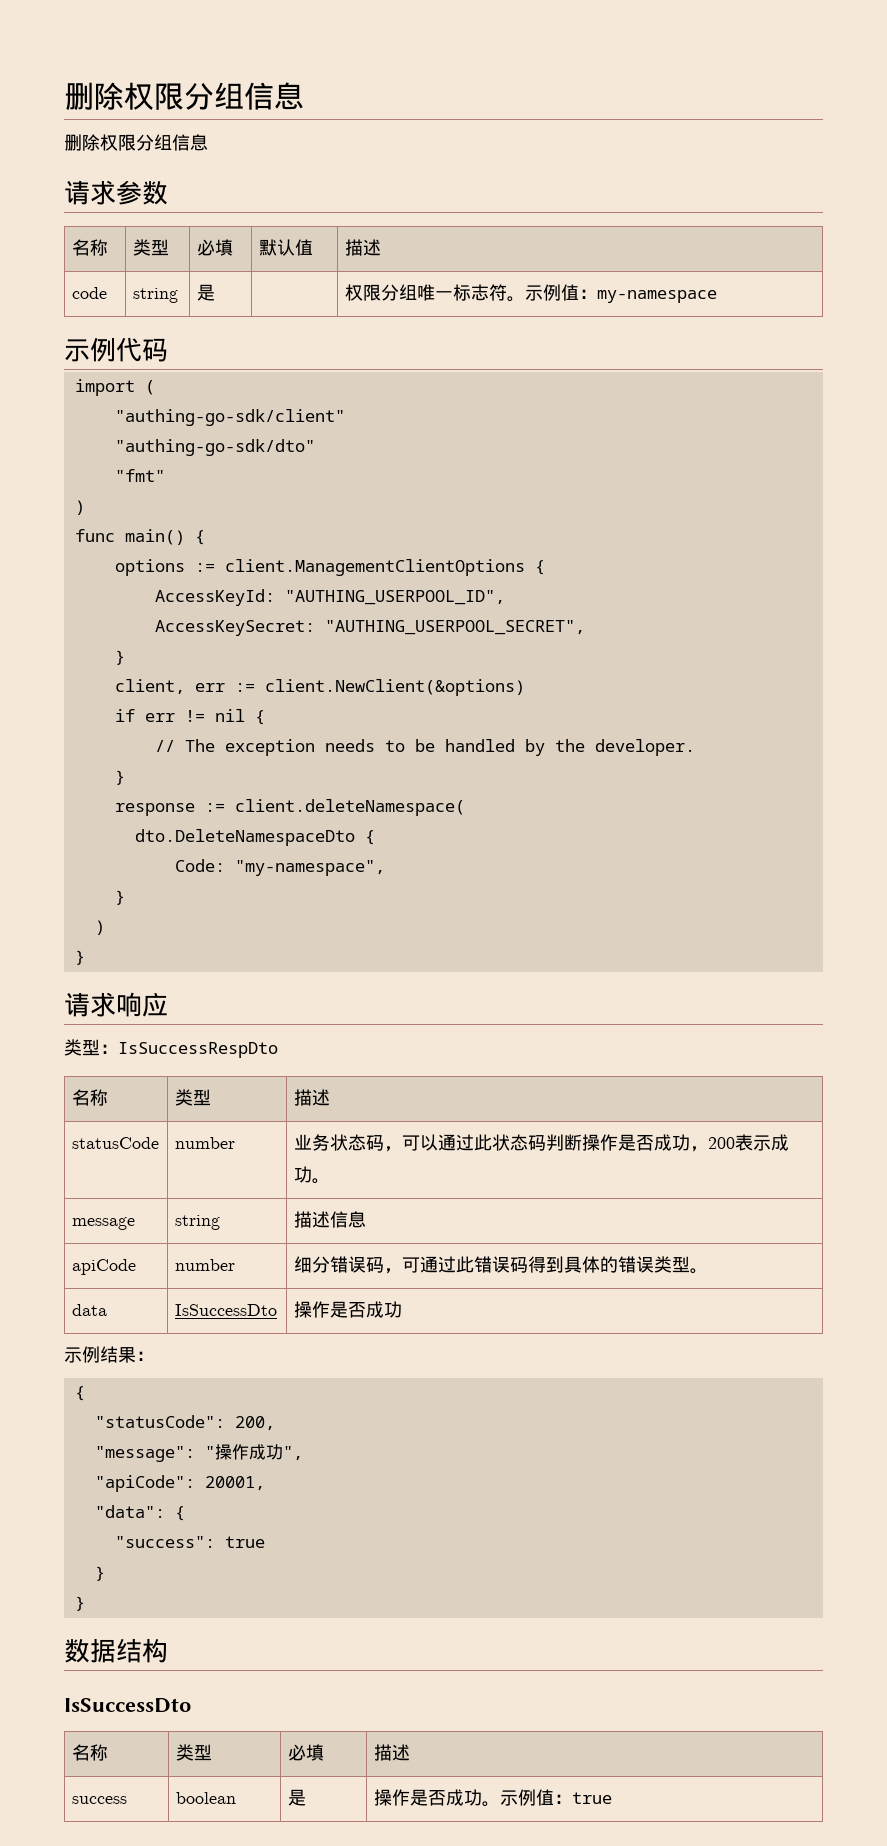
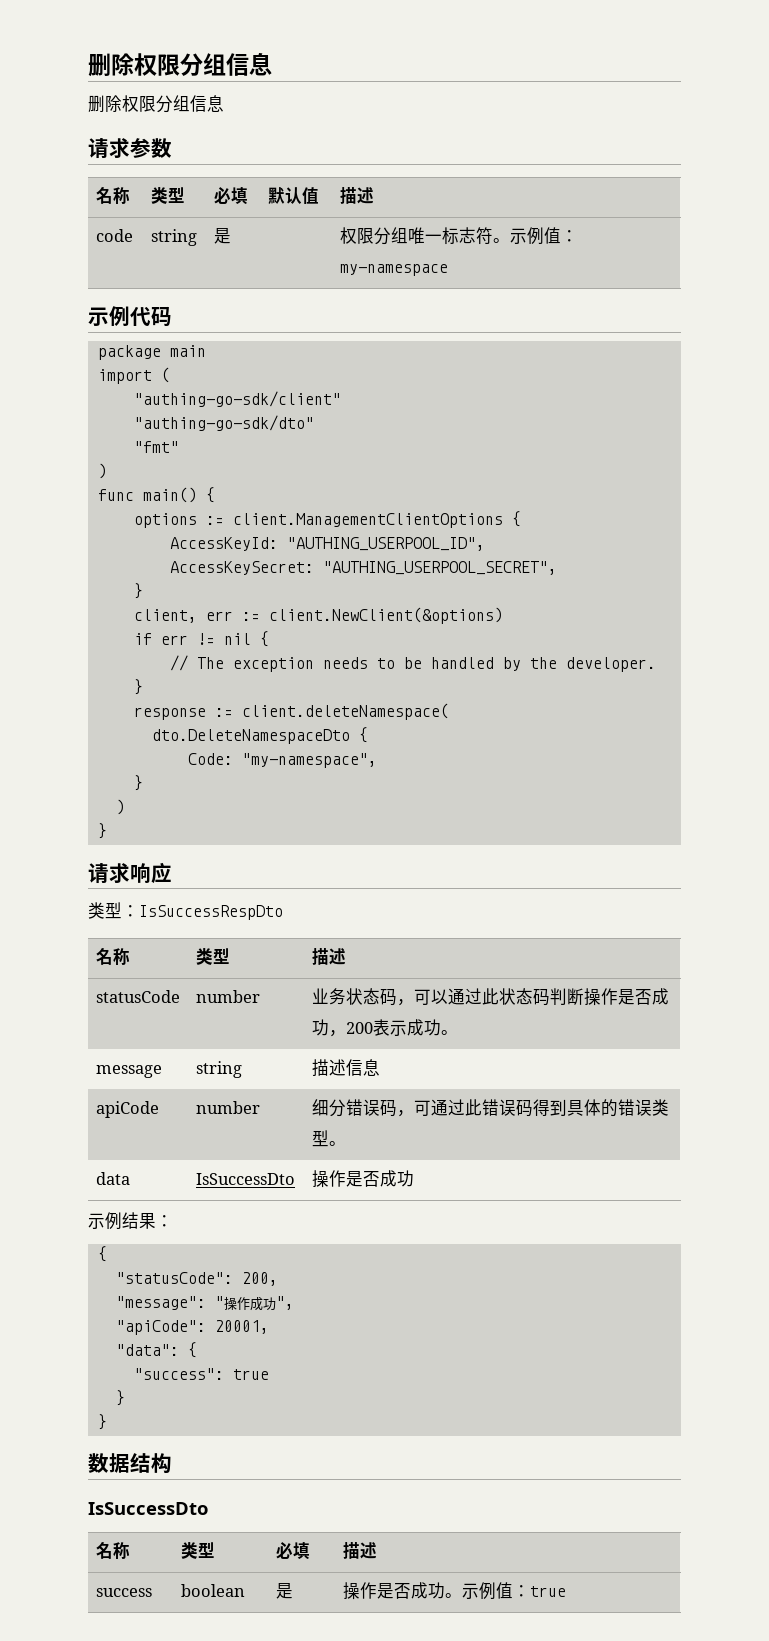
(168, 350) none -> [97,345,206,360] // package main

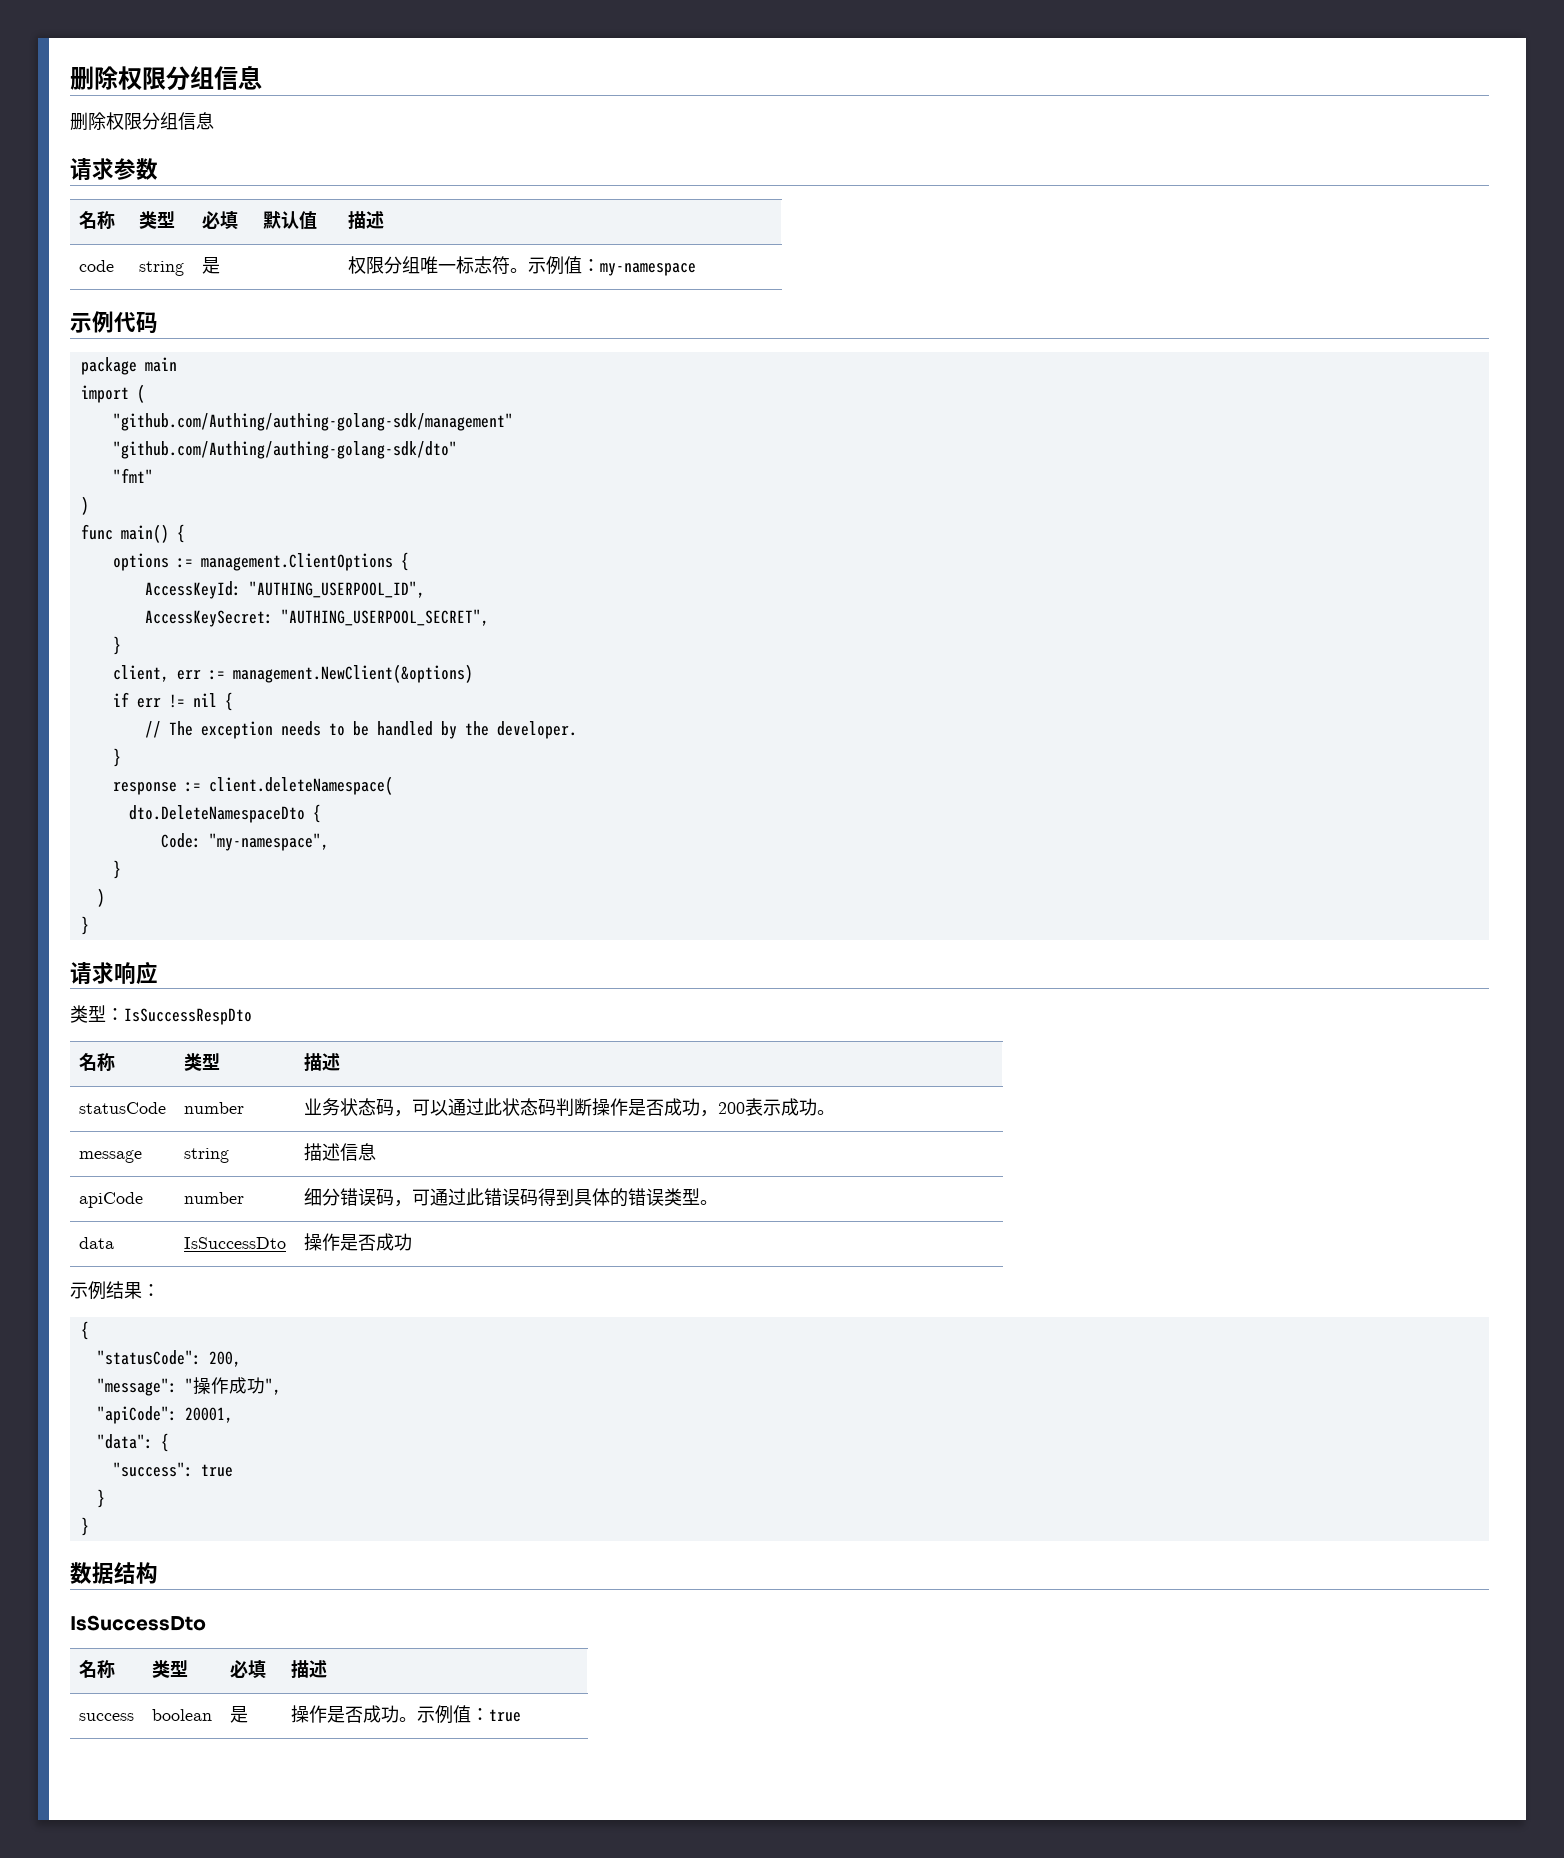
[133,391,341,407] [133,415,314,431] "authing-go-sdk/client" // "authing-go-sdk/dto" -> [112,413,513,431] [112,441,457,459] "github.com/Authing/authing-golang-sdk/management" // "github.com/Authing/authing-golang-sdk/dto"
[232,513,503,528] client.ManagementClientOptions -> [200,553,393,571] management.ClientOptions
[268,607,503,624] client.NewClient(&options) -> [232,664,473,683] management.NewClient(&options)

